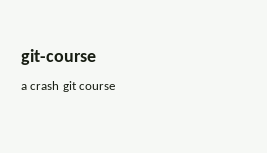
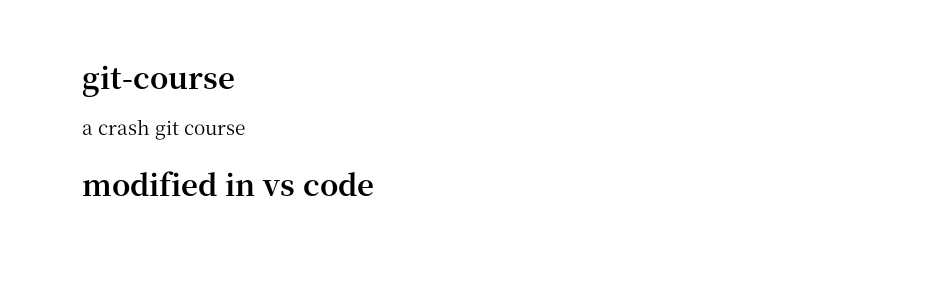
(116, 87) none -> [82,171,374,196] // modified in vs code

